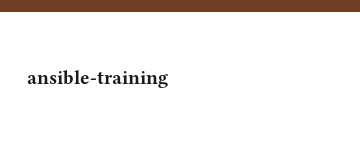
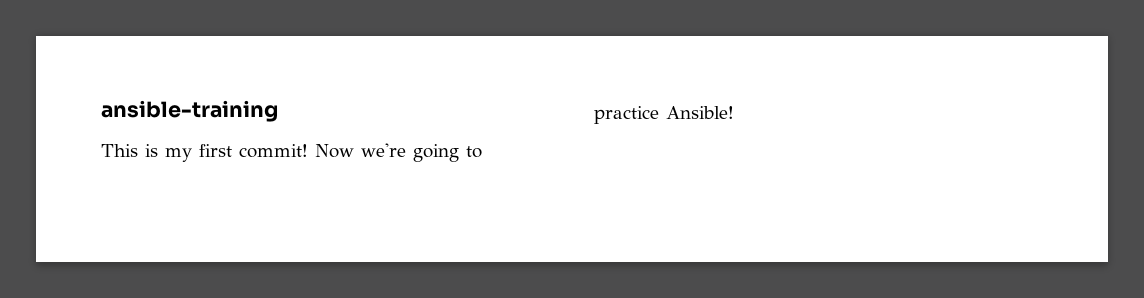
(168, 79) none -> [101,143,482,162] [594,106,734,124] // This is my first commit! Now we're going to practice Ansible!

